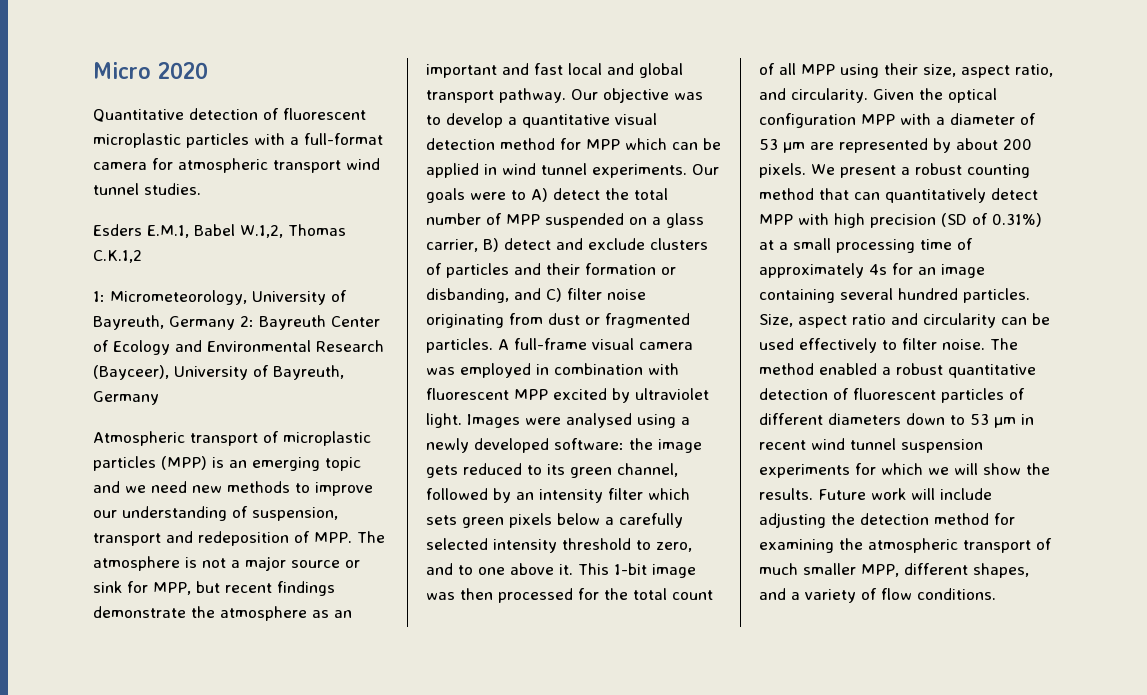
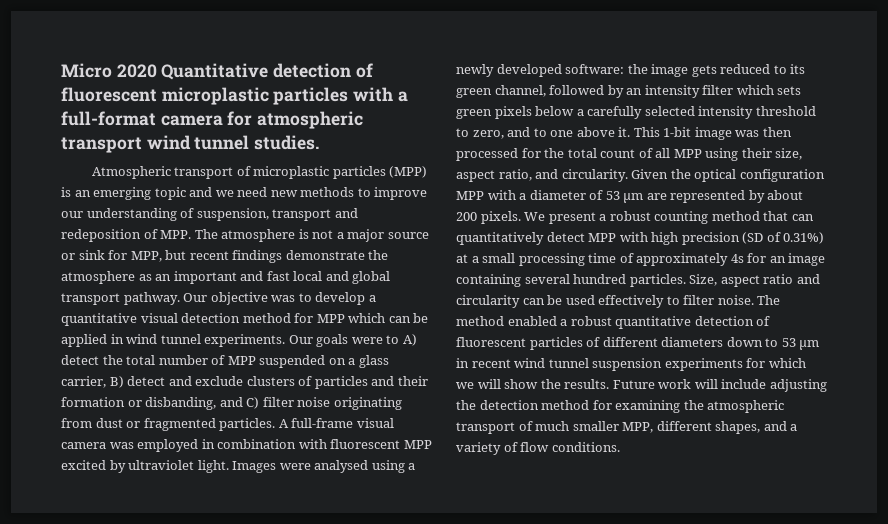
(208, 70) // -> (157, 71) none
[93,224,346,238] [93,250,142,263] [93,290,347,305] [93,315,380,330] [93,340,384,355] [93,365,344,380] [93,391,159,405] // Esders E.M.1, Babel W.1,2, Thomas C.K.1,2 // 1: Micrometeorology, University of Bayreuth, Germany 2: Bayreuth Center of Ecology and Environmental Research (Bayceer), University of Bayreuth, Germany -> (320, 142) none

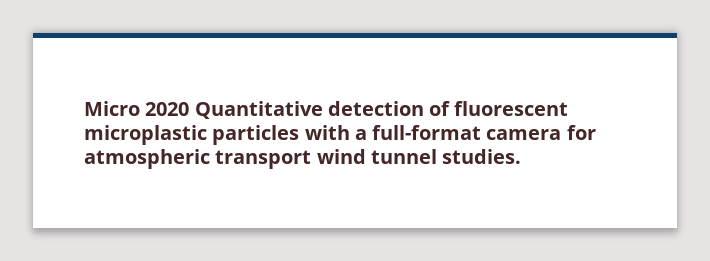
[91,166,428,179] [61,187,428,200] [61,208,358,221] [61,229,429,242] [61,250,389,263] [61,271,391,284] [61,292,376,305] [61,313,429,326] [61,334,417,347] [61,355,389,368] [61,376,428,389] [61,397,402,410] [61,418,394,431] [61,439,432,452] [61,460,416,473] [456,64,806,77] [456,85,802,98] [456,106,816,119] [456,127,792,140] [456,148,803,161] [456,169,825,182] [456,190,804,203] [456,211,814,224] [456,232,825,245] [456,253,826,266] [456,274,820,287] [456,295,781,308] [456,316,771,329] [456,337,820,350] [456,358,806,371] [456,379,827,392] [456,400,785,413] [456,421,798,434] [456,442,620,455] // Atmospheric transport of microplastic particles (MPP) is an emerging topic and we need new methods to improve our understanding of suspension, transport and redeposition of MPP. The atmosphere is not a major source or sink for MPP, but recent findings demonstrate the atmosphere as an important and fast local and global transport pathway. Our objective was to develop a quantitative visual detection method for MPP which can be applied in wind tunnel experiments. Our goals were to A) detect the total number of MPP suspended on a glass carrier, B) detect and exclude clusters of particles and their formation or disbanding, and C) filter noise originating from dust or fragmented particles. A full-frame visual camera was employed in combination with fluorescent MPP excited by ultraviolet light. Images were analysed using a newly developed software: the image gets reduced to its green channel, followed by an intensity filter which sets green pixels below a carefully selected intensity threshold to zero, and to one above it. This 1-bit image was then processed for the total count of all MPP using their size, aspect ratio, and circularity. Given the optical configuration MPP with a diameter of 53 µm are represented by about 200 pixels. We present a robust counting method that can quantitatively detect MPP with high precision (SD of 0.31%) at a small processing time of approximately 4s for an image containing several hundred particles. Size, aspect ratio and circularity can be used effectively to filter noise. The method enabled a robust quantitative detection of fluorescent particles of different diameters down to 53 µm in recent wind tunnel suspension experiments for which we will show the results. Future work will include adjusting the detection method for examining the atmospheric transport of much smaller MPP, different shapes, and a variety of flow conditions. -> (522, 156) none

